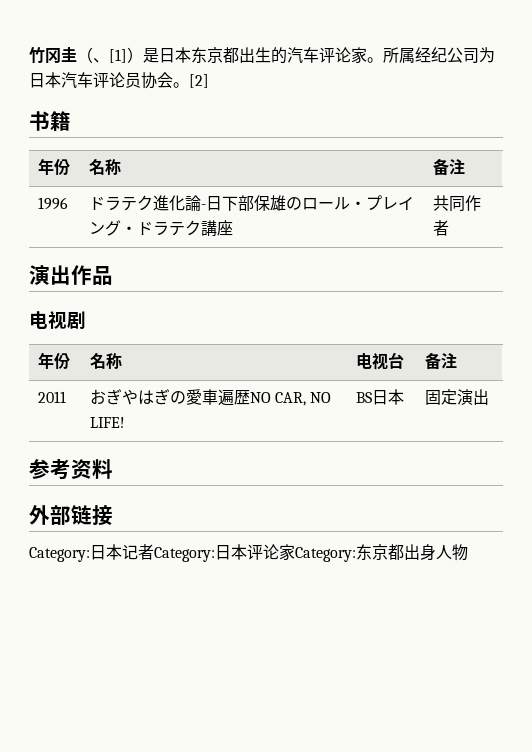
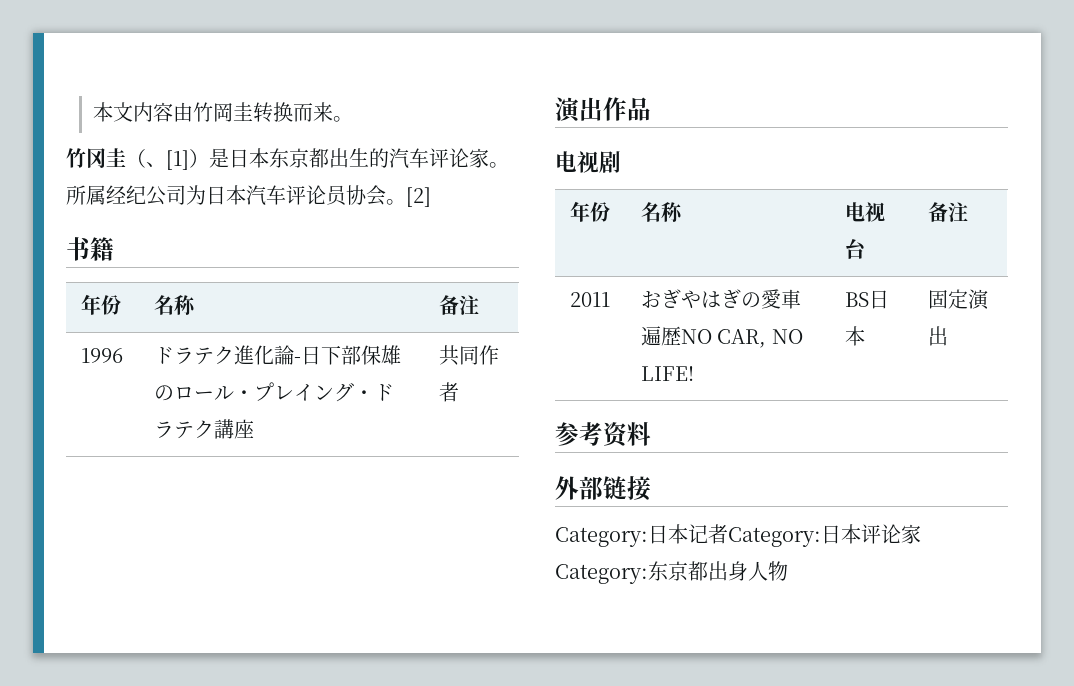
(29, 55) none -> [92,102,353,123] 本文内容由竹岡圭转换而来。 //

